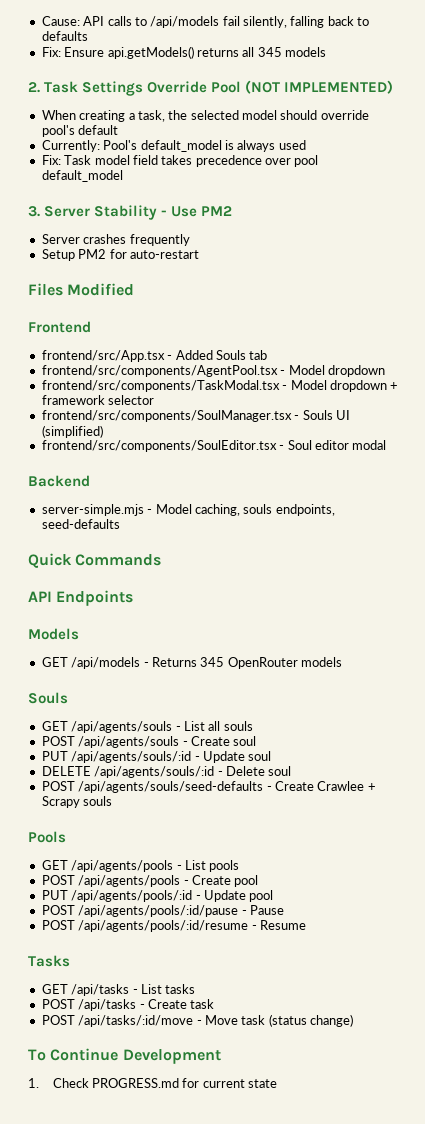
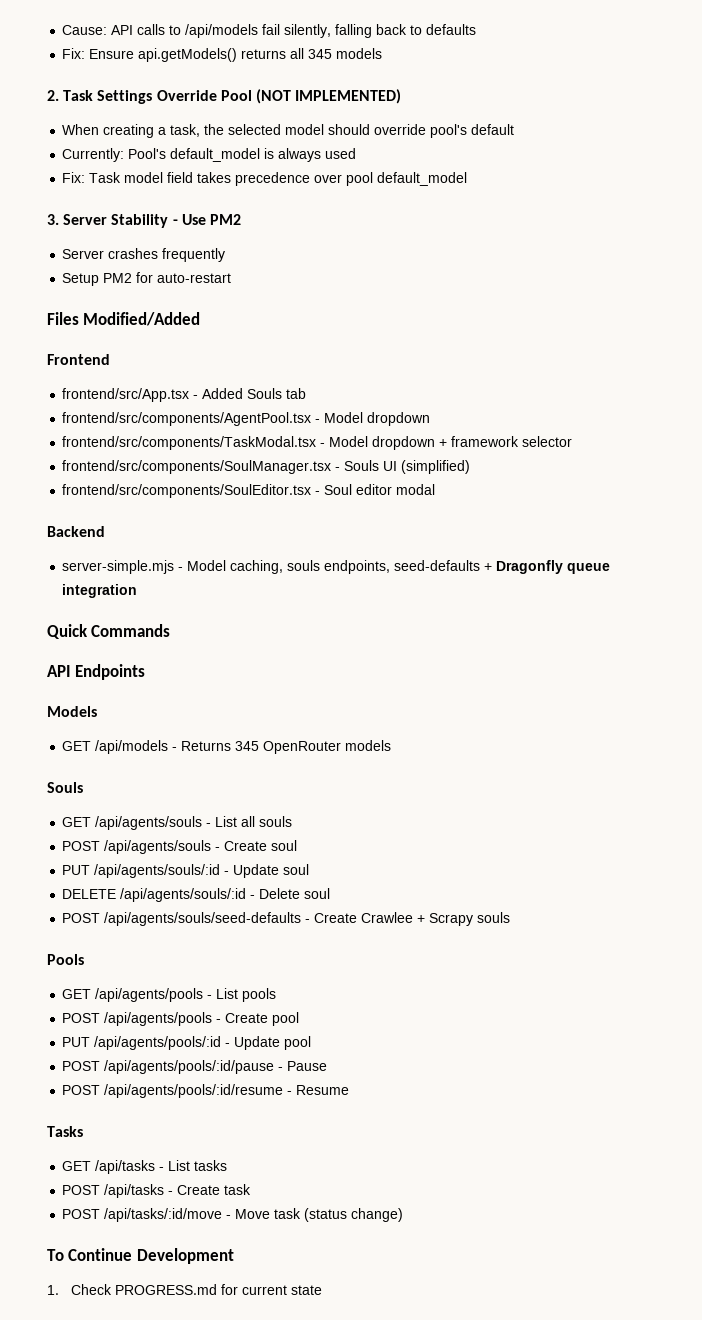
[67,283,135,296] Modified -> [83,312,201,326] Modified/Added
(120, 524) none -> [484,560,611,574] [62,584,138,598] + Dragonfly queue integration

